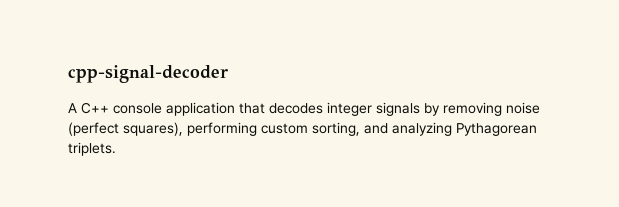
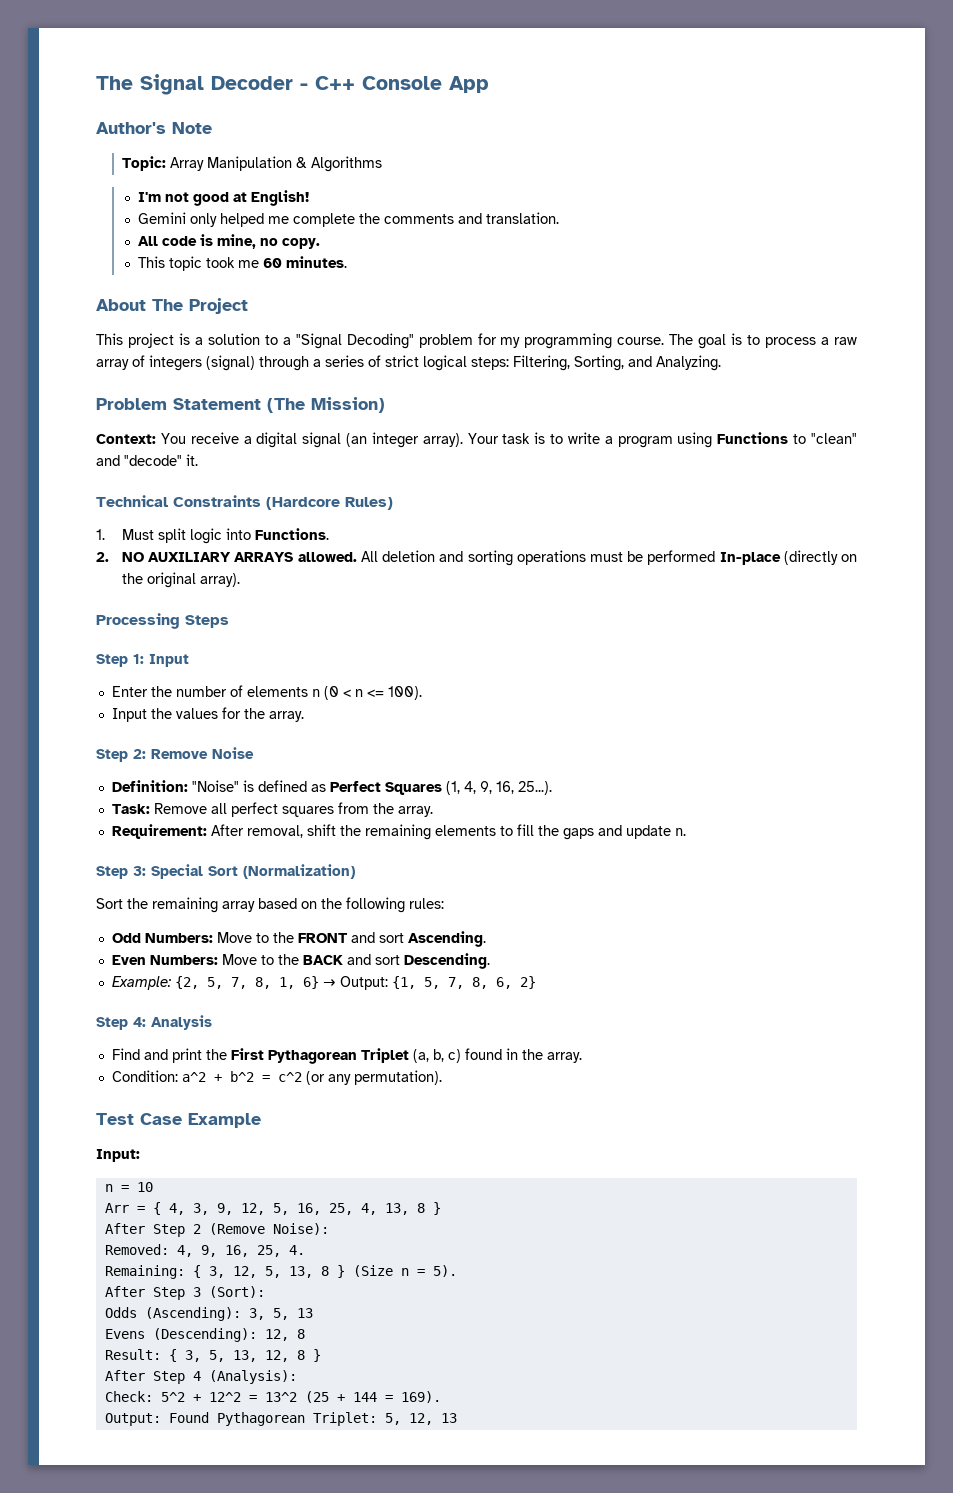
[68,65,228,83] [68,102,540,116] [68,122,537,136] [68,142,116,156] cpp-signal-decoder // A C++ console application that decodes integer signals by removing noise (perfect squares), performing custom sorting, and analyzing Pythagorean triplets. -> [96,74,489,95] [96,122,212,134] [122,156,383,172] [137,190,309,206] [137,212,559,227] [137,234,320,249] [137,256,347,271] [96,298,248,314] [96,333,858,349] [96,355,721,371] [96,397,385,413] [96,432,858,448] [96,454,198,466] [96,495,393,510] [96,528,330,544] [96,550,858,566] [122,572,241,588] [96,613,229,629] [96,654,189,667] [111,685,422,700] [111,707,304,722] [96,747,254,762] [111,780,552,795] [111,802,433,817] [111,824,686,840] [96,864,355,879] [96,897,444,913] [111,931,486,947] [111,953,490,969] [111,976,536,990] [96,1015,212,1030] [111,1048,582,1064] [111,1070,442,1085] [96,1113,261,1128] [96,1149,140,1162] [104,1182,153,1192] [104,1202,441,1215] [104,1223,329,1237] [104,1244,305,1257] [104,1265,457,1279] [104,1286,265,1300] [104,1307,313,1321] [104,1328,305,1342] [104,1349,321,1362] [104,1370,297,1384] [104,1391,441,1403] [104,1412,457,1426] The Signal Decoder - C++ Console App // Author's Note // Topic: Array Manipulation & Algorithms // I'm not good at English! // Gemini only helped me complete the comments and translation. // All code is mine, no copy. // This topic took me 60 minutes. // About The Project // This project is a solution to a "Signal Decoding" problem for my programming course. The goal is to process a raw array of integers (signal) through a series of strict logical steps: Filtering, Sorting, and Analyzing. // Problem Statement (The Mission) // Context: You receive a digital signal (an integer array). Your task is to write a program using Functions to "clean" and "decode" it. // Technical Constraints (Hardcore Rules) // 1. Must split logic into Functions. // 2. NO AUXILIARY ARRAYS allowed. All deletion and sorting operations must be performed In-place (directly on the original array). // Processing Steps // Step 1: Input // Enter the number of elements n (0 < n <= 100). // Input the values for the array. // Step 2: Remove Noise // Definition: "Noise" is defined as Perfect Squares (1, 4, 9, 16, 25...). // Task: Remove all perfect squares from the array. // Requirement: After removal, shift the remaining elements to fill the gaps and update n. // Step 3: Special Sort (Normalization) // Sort the remaining array based on the following rules: // Odd Numbers: Move to the FRONT and sort Ascending. // Even Numbers: Move to the BACK and sort Descending. // Example: {2, 5, 7, 8, 1, 6} → Output: {1, 5, 7, 8, 6, 2} // Step 4: Analysis // Find and print the First Pythagorean Triplet (a, b, c) found in the array. // Condition: a^2 + b^2 = c^2 (or any permutation). // Test Case Example // Input: // n = 10 // Arr = { 4, 3, 9, 12, 5, 16, 25, 4, 13, 8 } // After Step 2 (Remove Noise): // Removed: 4, 9, 16, 25, 4. // Remaining: { 3, 12, 5, 13, 8 } (Size n = 5). // After Step 3 (Sort): // Odds (Ascending): 3, 5, 13 // Evens (Descending): 12, 8 // Result: { 3, 5, 13, 12, 8 } // After Step 4 (Analysis): // Check: 5^2 + 12^2 = 13^2 (25 + 144 = 169). // Output: Found Pythagorean Triplet: 5, 12, 13

